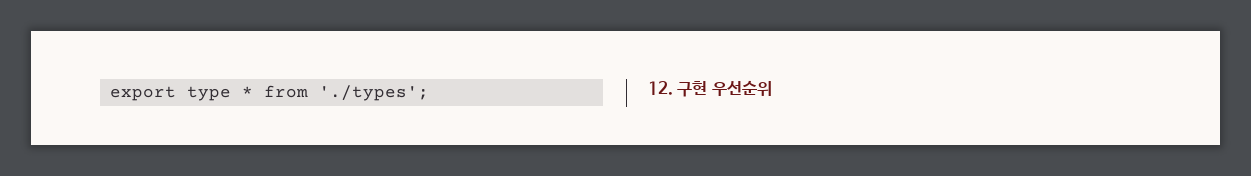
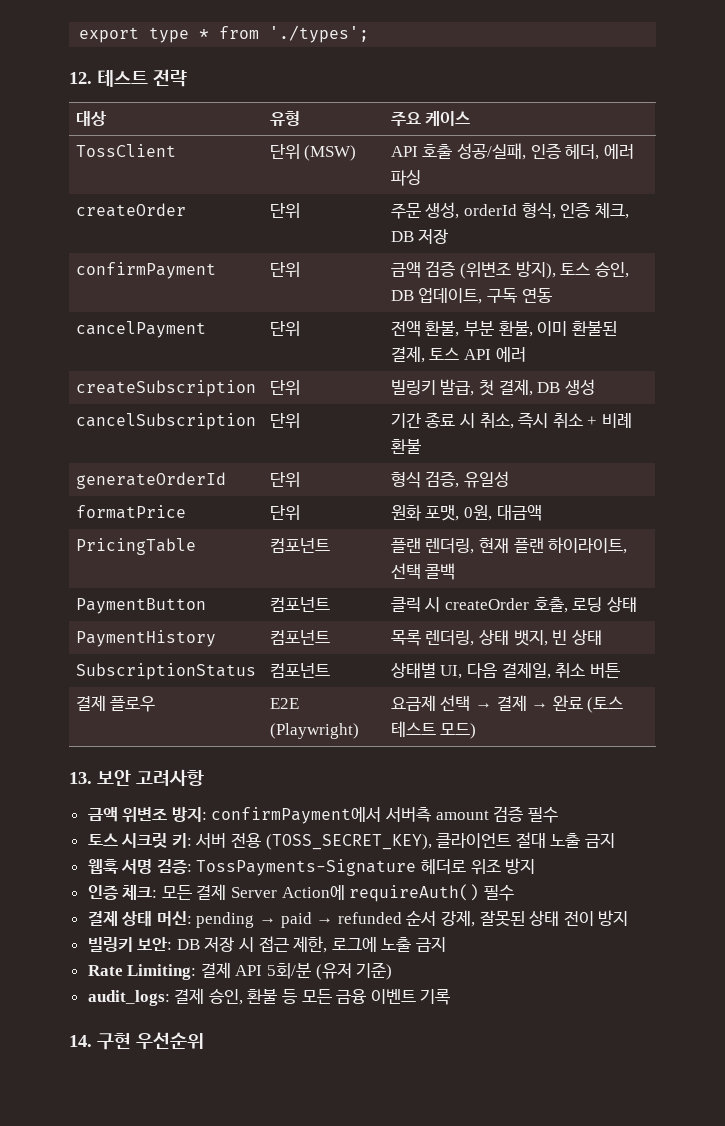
(673, 88) none -> [97,69,187,87] [75,111,107,126] [269,111,300,126] [390,111,471,126] [75,144,176,157] [269,144,357,161] [390,143,634,160] [390,170,421,186] [75,203,186,217] [269,203,300,219] [390,202,629,219] [390,229,449,244] [75,262,216,279] [269,262,300,278] [390,261,629,279] [390,288,552,304] [75,321,206,338] [269,321,300,337] [390,321,617,337] [390,346,526,363] [75,380,256,397] [269,380,300,396] [390,379,595,396] [75,413,256,430] [269,413,300,429] [390,412,632,429] [390,439,421,454] [75,472,226,489] [269,472,300,488] [390,471,510,488] [75,505,186,519] [269,505,300,521] [390,505,542,521] [75,538,196,555] [269,538,330,553] [390,537,628,554] [390,563,456,580] [75,598,206,614] [269,597,330,612] [390,597,637,613] [75,630,216,647] [269,630,330,645] [390,630,602,646] [75,663,256,680] [269,663,330,678] [390,662,620,679] [75,695,156,712] [269,698,299,709] [269,723,359,739] [390,695,624,713] [390,721,477,739] [69,769,204,786] [87,806,558,824] [87,832,616,850] [87,858,536,876] [87,884,514,902] [87,910,629,928] [87,936,447,953] [87,962,393,980] [87,988,451,1006] [69,1035,92,1047] 테스트 전략 // 대상 | 유형 | 주요 케이스 // TossClient | 단위 (MSW) | API 호출 성공/실패, 인증 헤더, 에러 파싱 // createOrder | 단위 | 주문 생성, orderId 형식, 인증 체크, DB 저장 // confirmPayment | 단위 | 금액 검증 (위변조 방지), 토스 승인, DB 업데이트, 구독 연동 // cancelPayment | 단위 | 전액 환불, 부분 환불, 이미 환불된 결제, 토스 API 에러 // createSubscription | 단위 | 빌링키 발급, 첫 결제, DB 생성 // cancelSubscription | 단위 | 기간 종료 시 취소, 즉시 취소 + 비례 환불 // generateOrderId | 단위 | 형식 검증, 유일성 // formatPrice | 단위 | 원화 포맷, 0원, 대금액 // PricingTable | 컴포넌트 | 플랜 렌더링, 현재 플랜 하이라이트, 선택 콜백 // PaymentButton | 컴포넌트 | 클릭 시 createOrder 호출, 로딩 상태 // PaymentHistory | 컴포넌트 | 목록 렌더링, 상태 뱃지, 빈 상태 // SubscriptionStatus | 컴포넌트 | 상태별 UI, 다음 결제일, 취소 버튼 // 결제 플로우 | E2E (Playwright) | 요금제 선택 → 결제 → 완료 (토스 테스트 모드) // 13. 보안 고려사항 // 금액 위변조 방지: confirmPayment에서 서버측 amount 검증 필수 // 토스 시크릿 키: 서버 전용 (TOSS_SECRET_KEY), 클라이언트 절대 노출 금지 // 웹훅 서명 검증: TossPayments-Signature 헤더로 위조 방지 // 인증 체크: 모든 결제 Server Action에 requireAuth() 필수 // 결제 상태 머신: pending → paid → refunded 순서 강제, 잘못된 상태 전이 방지 // 빌링키 보안: DB 저장 시 접근 제한, 로그에 노출 금지 // Rate Limiting: 결제 API 5회/분 (유저 기준) // audit_logs: 결제 승인, 환불 등 모든 금융 이벤트 기록 // 14.

